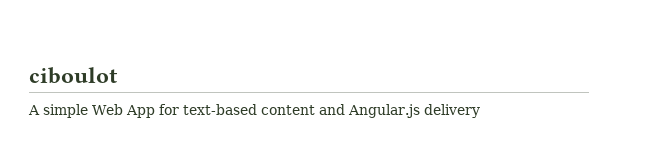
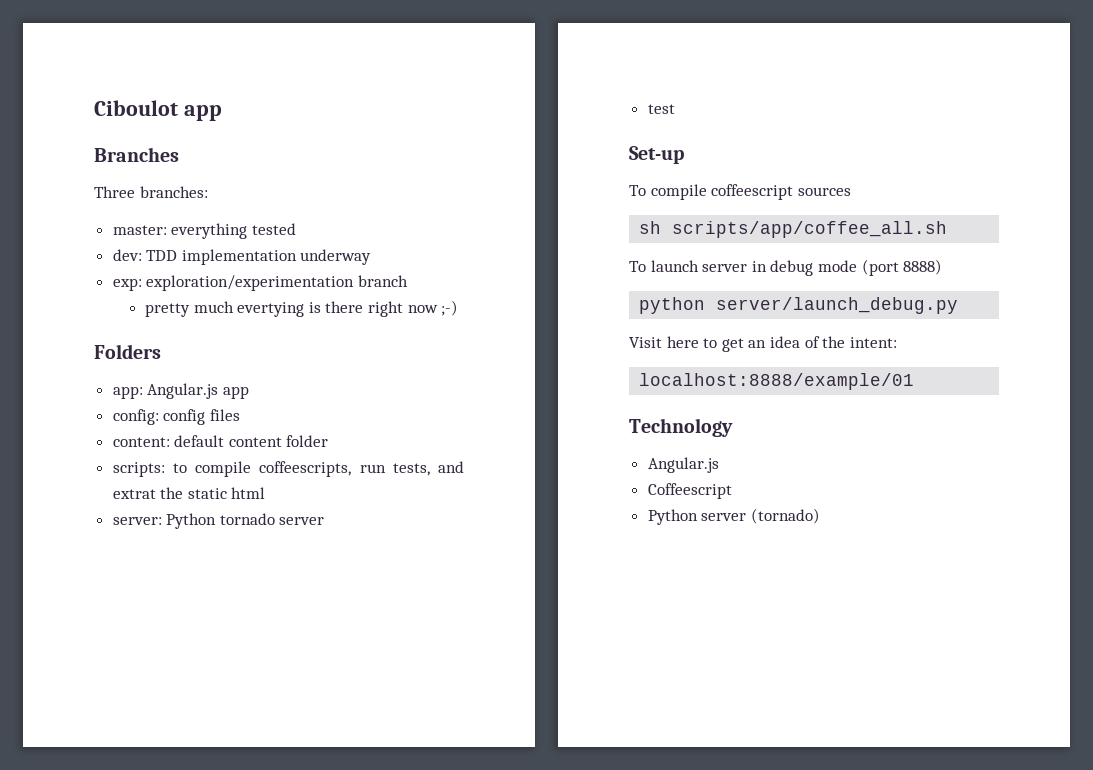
[29,67,118,84] [28,104,480,118] ciboulot // A simple Web App for text-based content and Angular.js delivery -> [94,100,222,121] [94,147,179,162] [94,186,208,198] [112,223,296,239] [112,249,372,265] [112,275,408,291] [144,300,459,317] [94,344,161,359] [112,383,249,399] [112,409,240,425] [112,435,329,447] [112,461,464,477] [112,487,266,499] [112,513,325,529] [647,104,675,114] [629,146,684,164] [629,184,851,200] [639,221,948,238] [629,259,943,276] [639,297,959,314] [629,336,897,352] [639,373,915,390] [629,418,733,437] [647,457,719,473] [647,483,732,499] [647,508,820,525] Ciboulot app // Branches // Three branches: // master: everything tested // dev: TDD implementation underway // exp: exploration/experimentation branch // pretty much evertying is there right now ;-) // Folders // app: Angular.js app // config: config files // content: default content folder // scripts: to compile coffeescripts, run tests, and extrat the static html // server: Python tornado server // test // Set-up // To compile coffeescript sources // sh scripts/app/coffee_all.sh // To launch server in debug mode (port 8888) // python server/launch_debug.py // Visit here to get an idea of the intent: // localhost:8888/example/01 // Technology // Angular.js // Coffeescript // Python server (tornado)

